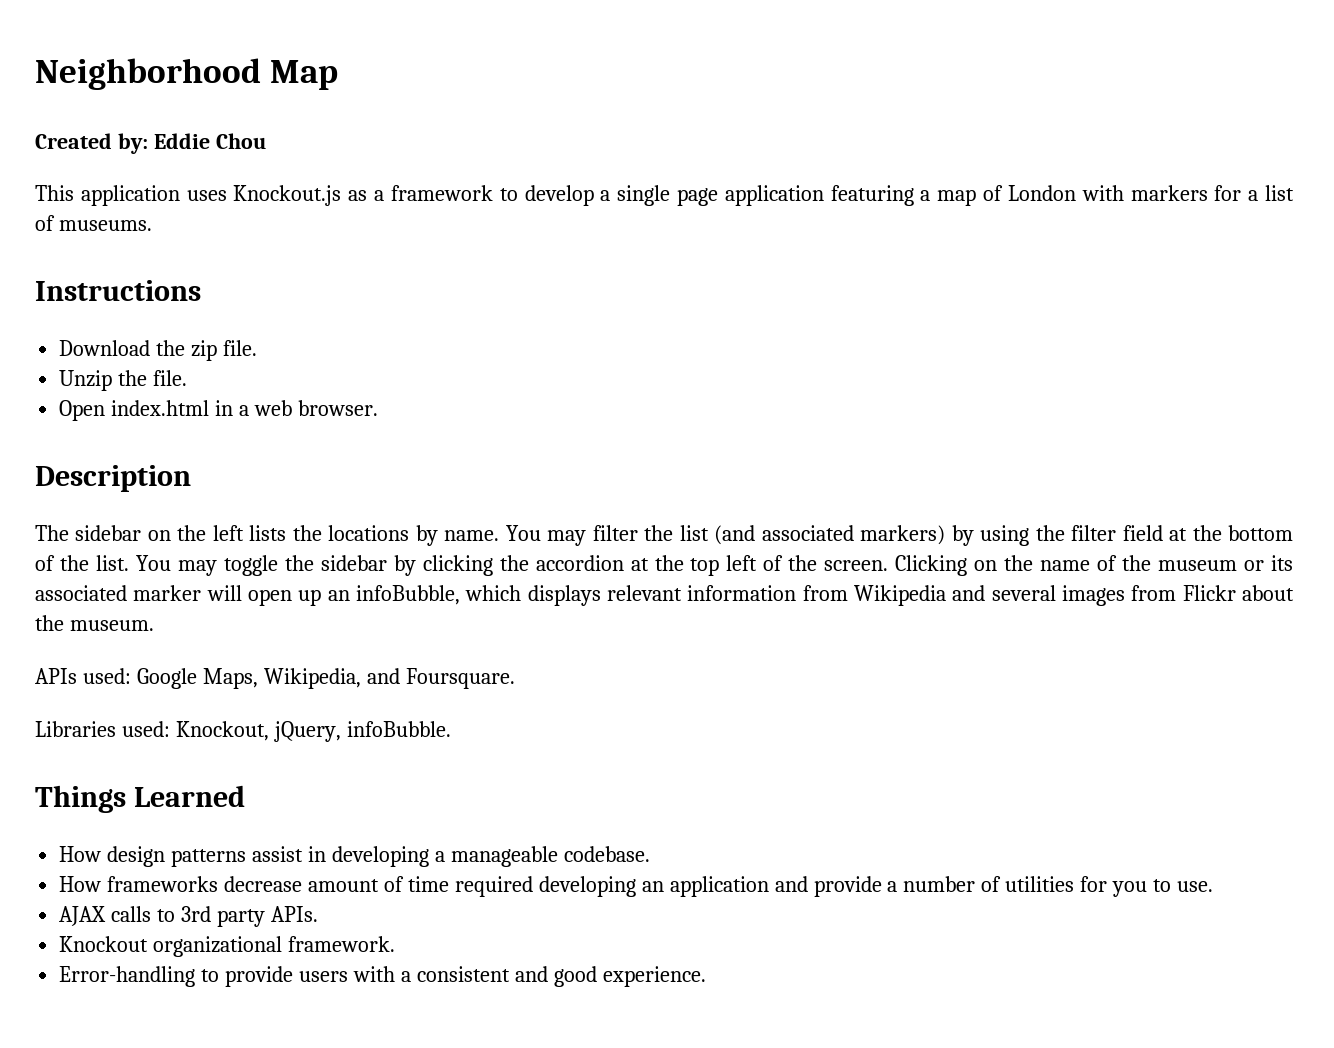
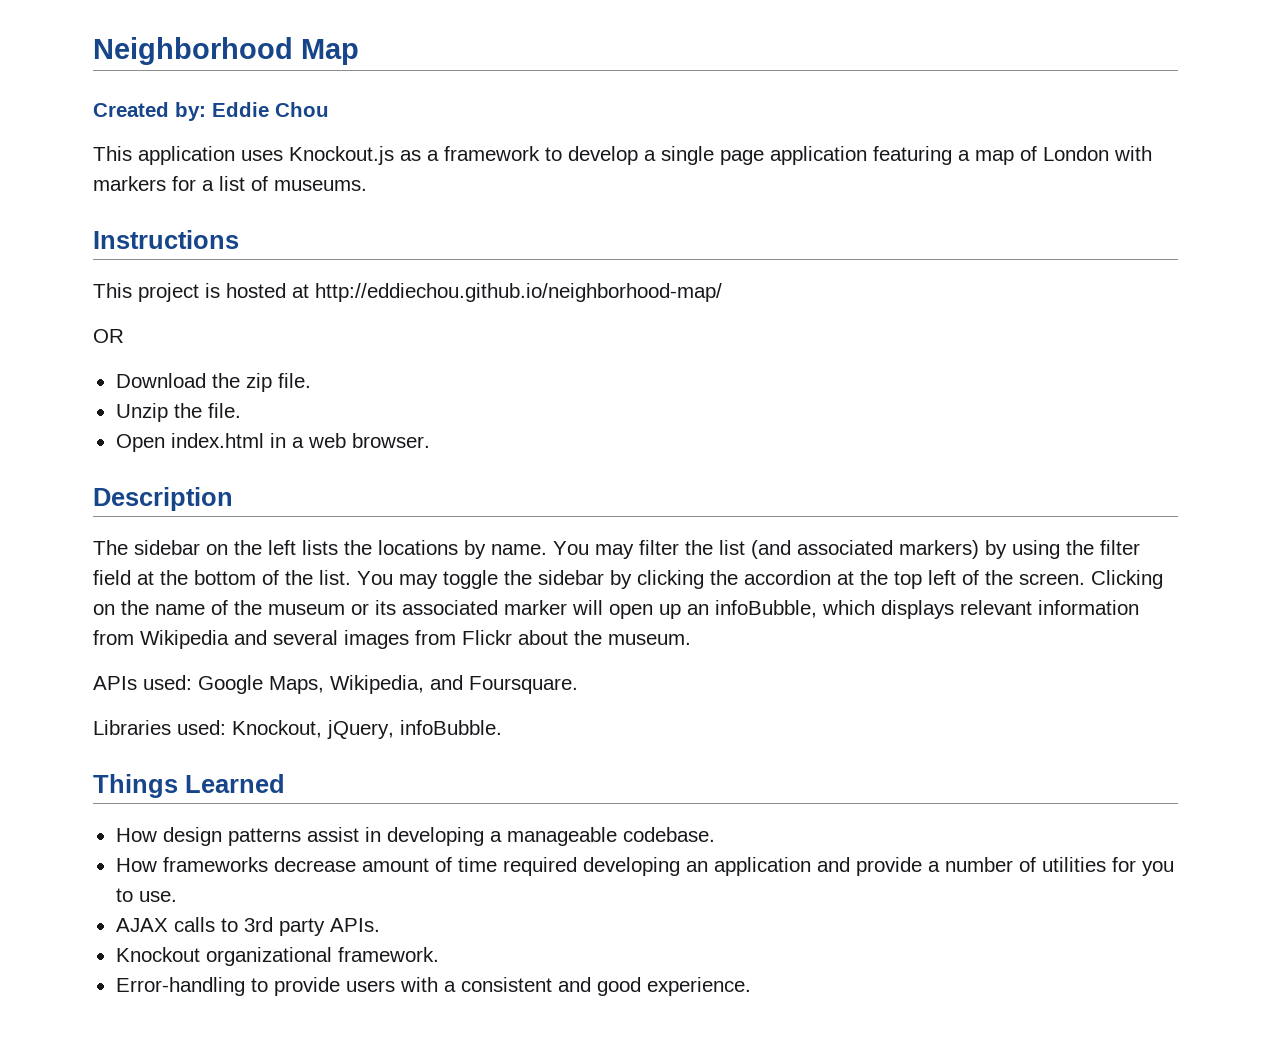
(201, 290) none -> [93,283,722,302] [93,329,124,343] // This project is hosted at http://eddiechou.github.io/neighborhood-map/ // OR

